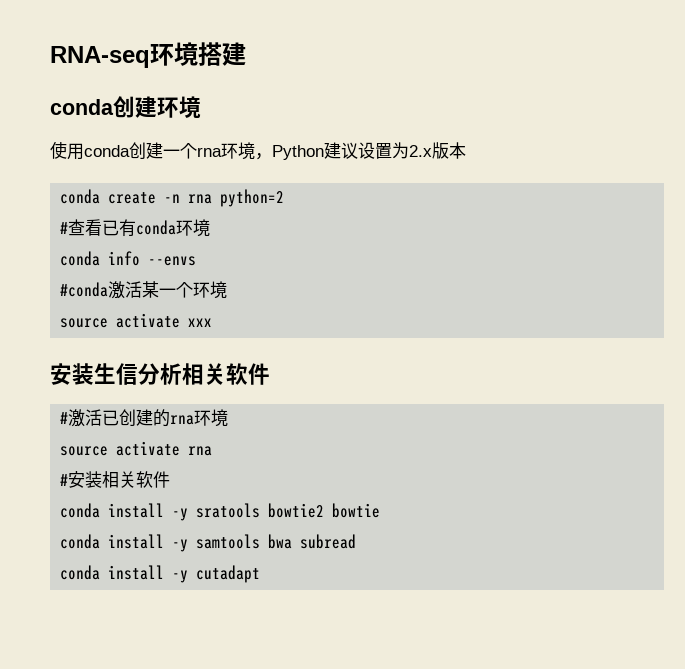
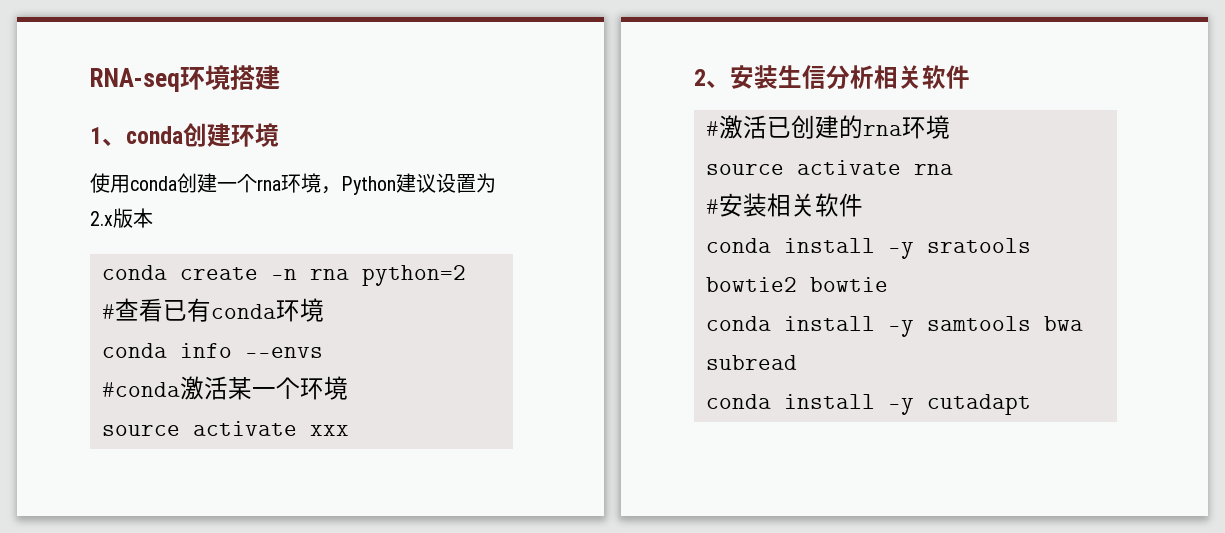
(246, 54) none -> [90,127,126,146] 1、
(213, 322) none -> [694,69,730,88] 2、

